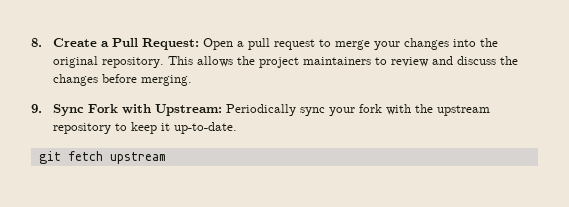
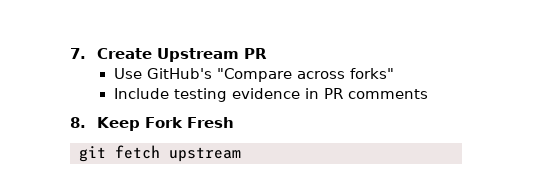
[31,38,499,50] [53,56,519,68] [53,74,193,86] [31,104,491,116] [53,122,238,134] 8. Create a Pull Request: Open a pull request to merge your changes into the original repository. This allows the project maintainers to review and discuss the changes before merging. // 9. Sync Fork with Upstream: Periodically sync your fork with the upstream repository to keep it up-to-date. -> [70,48,268,62] [113,68,394,82] [113,88,428,102] [70,117,235,131] 7. Create Upstream PR // Use GitHub's "Compare across forks" // Include testing evidence in PR comments // 8. Keep Fork Fresh

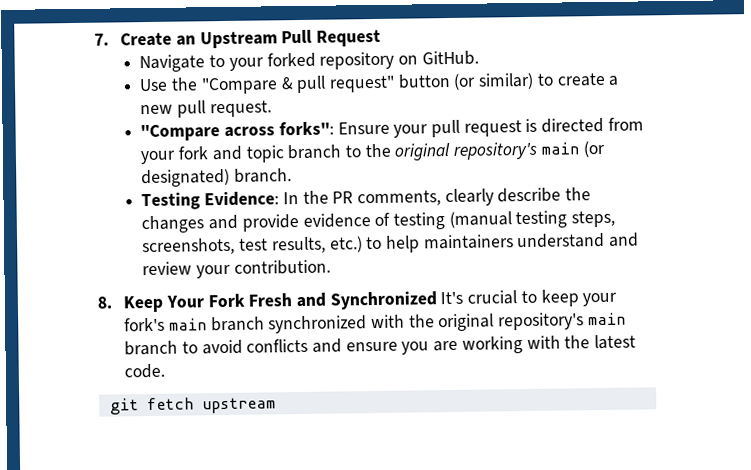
[157,48,268,62] [113,68,394,82] [113,88,428,102] Upstream PR // Use GitHub's "Compare across forks" // Include testing evidence in PR comments -> [175,29,381,49] [139,50,479,73] [139,72,620,95] [140,100,272,118] [140,117,644,142] [140,140,605,165] [141,168,293,188] [141,187,592,211] [141,210,616,234] [142,232,640,256] [142,259,331,279] an Upstream Pull Request // Navigate to your forked repository on GitHub. // Use the "Compare & pull request" button (or similar) to create a new pull request. // "Compare across forks": Ensure your pull request is directed from your fork and topic branch to the original repository's main (or designated) branch. // Testing Evidence: In the PR comments, clearly describe the changes and provide evidence of testing (manual testing steps, screenshots, test results, etc.) to help maintainers understand and review your contribution.
(141, 124) none -> [165,295,204,308] Your
(235, 122) none -> [295,289,618,310] [124,312,626,334] [124,334,637,356] [124,363,166,379] and Synchronized It's crucial to keep your fork's main branch synchronized with the original repository's main branch to avoid conflicts and ensure you are working with the latest code.

